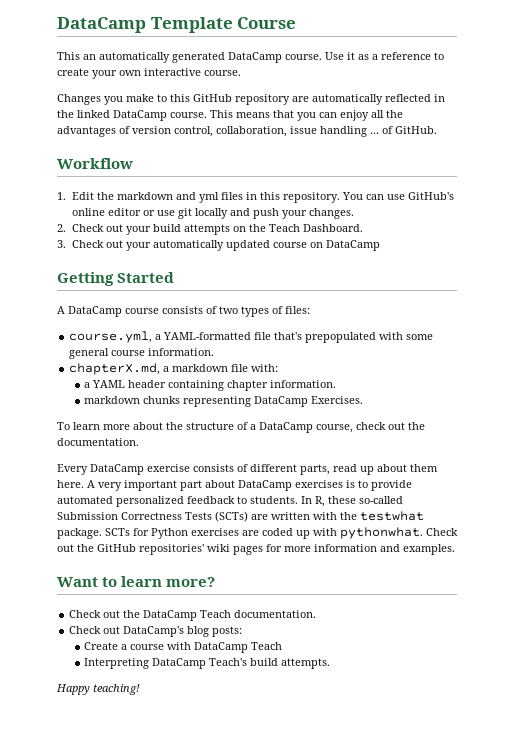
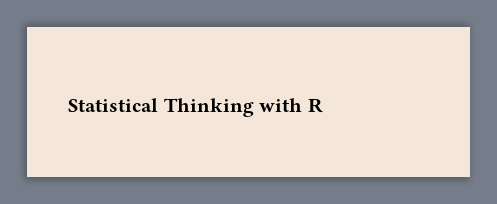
[57,17,297,33] [57,52,444,63] [57,68,241,79] [57,94,445,105] [57,110,403,121] [57,126,437,137] [57,158,133,169] [57,192,455,203] [72,208,355,219] [57,224,364,235] [57,240,381,251] [57,272,175,286] [57,306,310,317] [69,331,434,343] [69,348,215,359] [69,363,279,375] [84,380,337,391] [84,396,364,407] [57,422,425,433] [57,438,139,446] [57,464,438,475] [57,480,412,491] [57,496,403,507] [57,511,424,522] [57,527,458,539] [57,544,455,555] [57,576,216,587] [69,610,317,621] [69,626,243,637] [84,642,283,653] [84,658,331,669] [56,684,140,695] DataCamp Template Course // This an automatically generated DataCamp course. Use it as a reference to create your own interactive course. // Changes you make to this GitHub repository are automatically reflected in the linked DataCamp course. This means that you can enjoy all the advantages of version control, collaboration, issue handling ... of GitHub. // Workflow // 1. Edit the markdown and yml files in this repository. You can use GitHub's online editor or use git locally and push your changes. // 2. Check out your build attempts on the Teach Dashboard. // 3. Check out your automatically updated course on DataCamp // Getting Started // A DataCamp course consists of two types of files: // course.yml, a YAML-formatted file that's prepopulated with some general course information. // chapterX.md, a markdown file with: // a YAML header containing chapter information. // markdown chunks representing DataCamp Exercises. // To learn more about the structure of a DataCamp course, check out the documentation. // Every DataCamp exercise consists of different parts, read up about them here. A very important part about DataCamp exercises is to provide automated personalized feedback to students. In R, these so-called Submission Correctness Tests (SCTs) are written with the testwhat package. SCTs for Python exercises are coded up with pythonwhat. Check out the GitHub repositories' wiki pages for more information and examples. // Want to learn more? // Check out the DataCamp Teach documentation. // Check out DataCamp's blog posts: // Create a course with DataCamp Teach // Interpreting DataCamp Teach's build attempts. // Happy teaching! -> [68,98,323,117] Statistical Thinking with R

